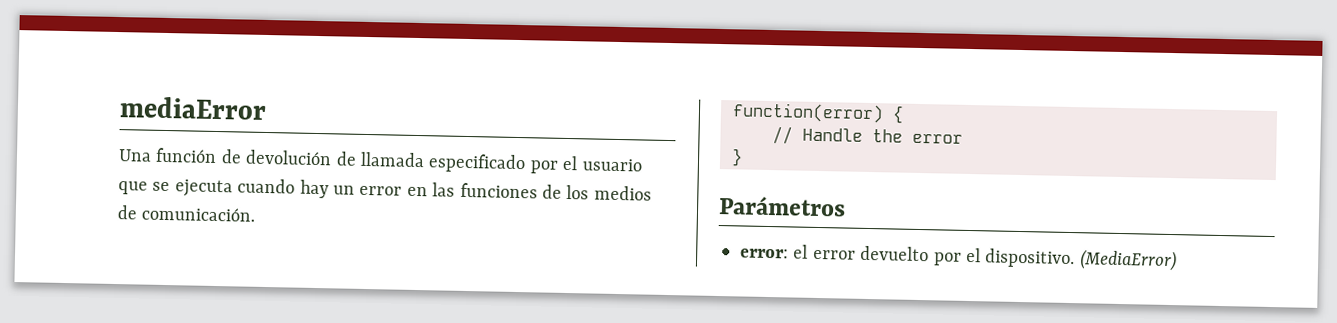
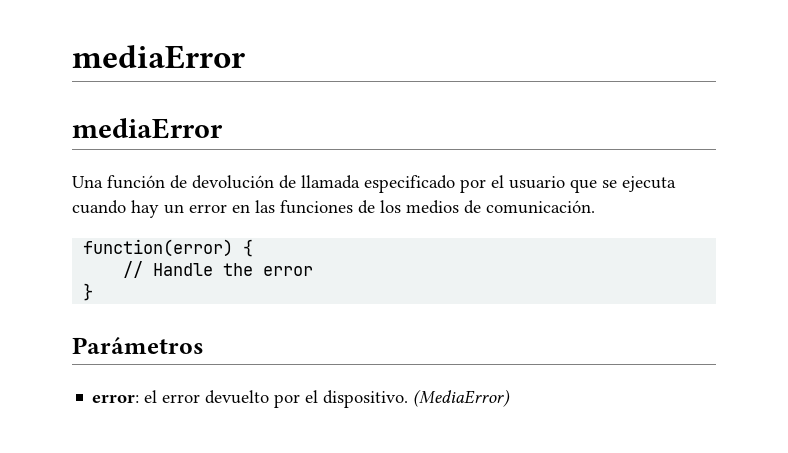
[119,96,267,120] mediaError -> [72,45,245,69] [72,118,223,139] mediaError // mediaError

